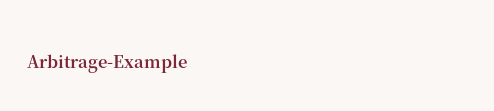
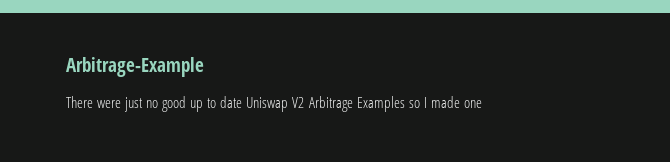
(187, 63) none -> [66,96,482,112] // There were just no good up to date Uniswap V2 Arbitrage Examples so I made one

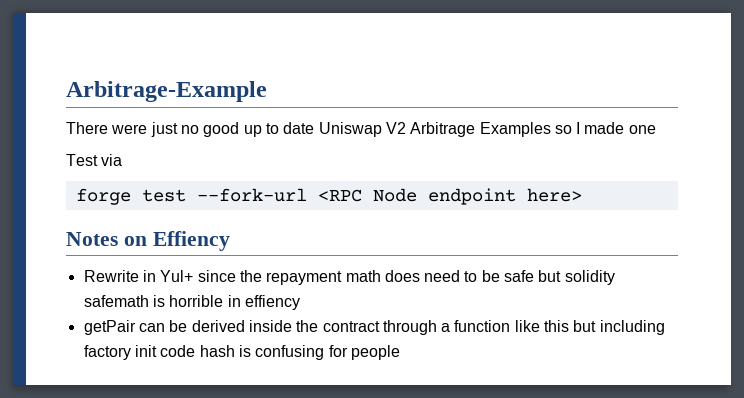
(482, 104) none -> [66,154,123,166] [75,188,582,205] [66,231,230,251] [83,270,615,285] [83,295,300,310] [83,320,665,335] [83,345,400,360] // Test via // forge test --fork-url <RPC Node endpoint here> // Notes on Effiency // Rewrite in Yul+ since the repayment math does need to be safe but solidity safemath is horrible in effiency // getPair can be derived inside the contract through a function like this but including factory init code hash is confusing for people

